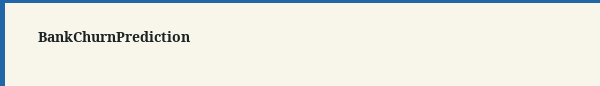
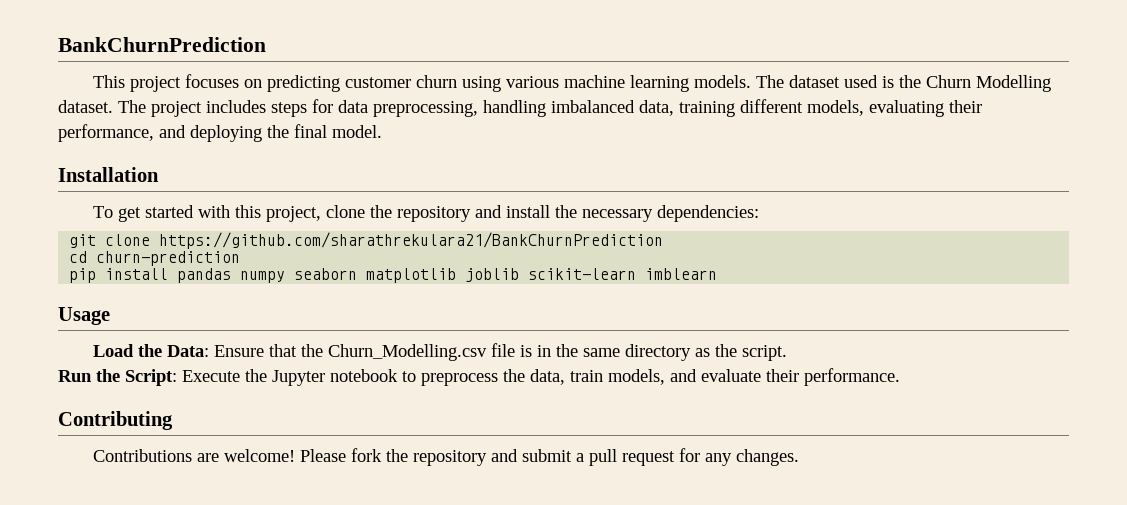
(190, 36) none -> [92,74,1051,92] [58,99,982,117] [58,124,382,142] [58,167,159,182] [92,205,759,222] [69,232,664,249] [69,251,241,266] [69,268,718,283] [58,307,110,325] [92,343,787,361] [58,368,900,386] [58,411,173,430] [92,448,799,466] // This project focuses on predicting customer churn using various machine learning models. The dataset used is the Churn Modelling dataset. The project includes steps for data preprocessing, handling imbalanced data, training different models, evaluating their performance, and deploying the final model. // Installation // To get started with this project, clone the repository and install the necessary dependencies: // git clone https://github.com/sharathrekulara21/BankChurnPrediction // cd churn-prediction // pip install pandas numpy seaborn matplotlib joblib scikit-learn imblearn // Usage // Load the Data: Ensure that the Churn_Modelling.csv file is in the same directory as the script. // Run the Script: Execute the Jupyter notebook to preprocess the data, train models, and evaluate their performance. // Contributing // Contributions are welcome! Please fork the repository and submit a pull request for any changes.

